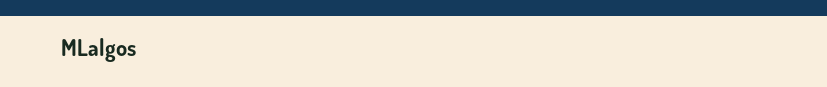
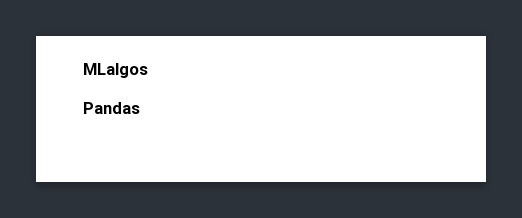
(136, 50) none -> [83,102,140,114] // Pandas

